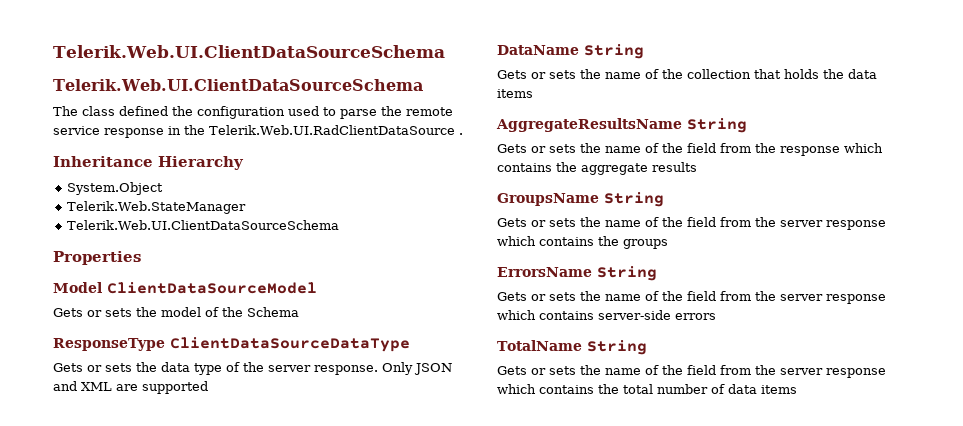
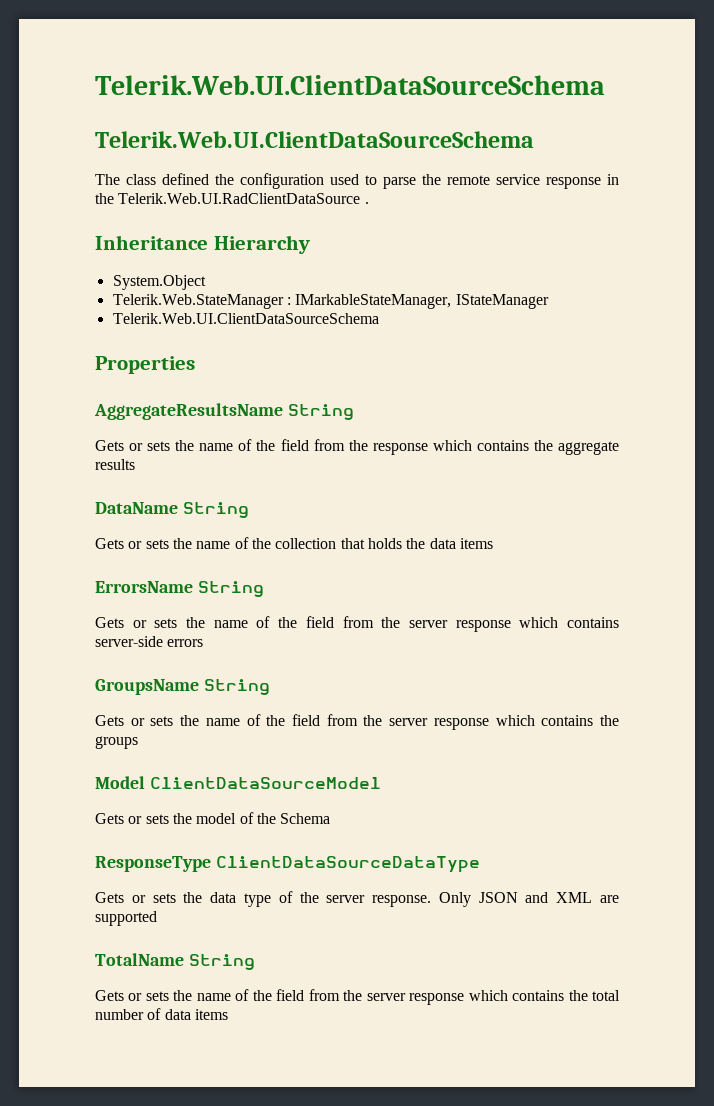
(246, 207) none -> [286,294,549,309] : IMarkableStateManager, IStateManager
(141, 258) none -> [94,403,354,420] [95,439,619,455] [95,459,135,470] [95,502,249,518] [95,537,493,549] [95,581,264,597] [95,616,619,632] [95,636,204,647] [95,679,270,695] [95,714,619,730] [95,736,138,749] // AggregateResultsName String // Gets or sets the name of the field from the response which contains the aggregate results // DataName String // Gets or sets the name of the collection that holds the data items // ErrorsName String // Gets or sets the name of the field from the server response which contains server-side errors // GroupsName String // Gets or sets the name of the field from the server response which contains the groups
[497,44,644,59] [497,69,877,79] [497,89,533,98] [496,118,747,133] [497,143,883,156] [497,162,697,175] [497,192,664,207] [497,217,886,230] [497,236,668,249] [497,266,657,281] [497,291,886,304] [497,310,716,320] // DataName String // Gets or sets the name of the collection that holds the data items // AggregateResultsName String // Gets or sets the name of the field from the response which contains the aggregate results // GroupsName String // Gets or sets the name of the field from the server response which contains the groups // ErrorsName String // Gets or sets the name of the field from the server response which contains server-side errors -> (157, 918) none

